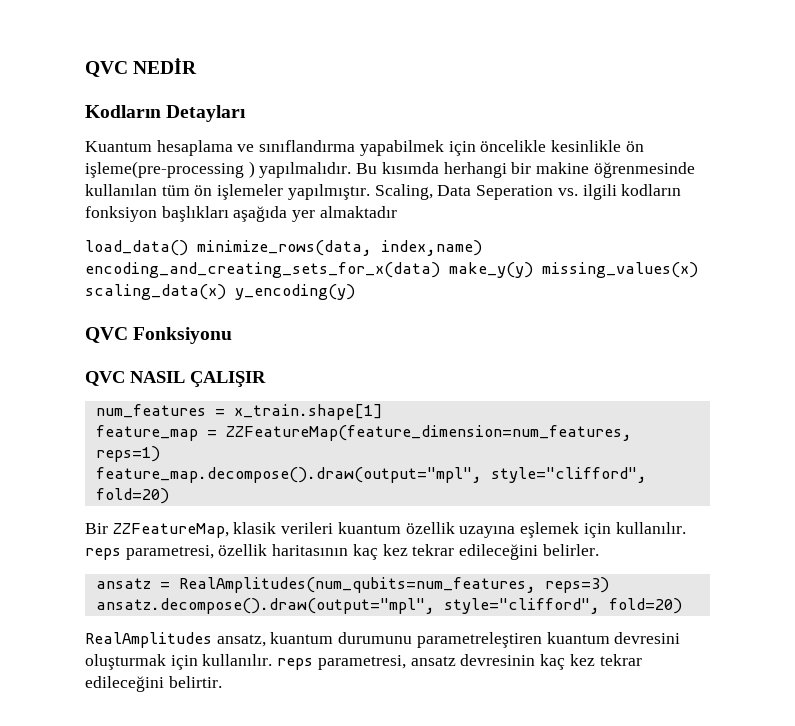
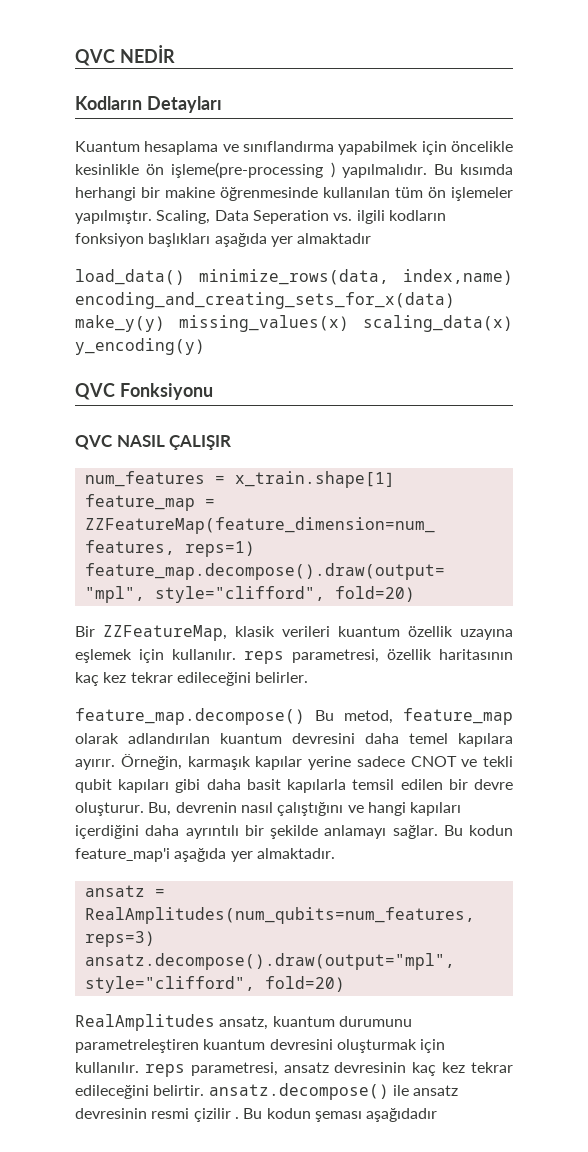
(599, 550) none -> [75,708,513,725] [75,733,513,747] [75,754,513,770] [75,779,513,793] [75,802,462,816] [75,825,513,839] [75,848,335,862] // feature_map.decompose() Bu metod, feature_map olarak adlandırılan kuantum devresini daha temel kapılara ayırır. Örneğin, karmaşık kapılar yerine sadece CNOT ve tekli qubit kapıları gibi daha basit kapılarla temsil edilen bir devre oluşturur. Bu, devrenin nasıl çalıştığını ve hangi kapıları içerdiğini daha ayrıntılı bir şekilde anlamayı sağlar. Bu kodun feature_map'i aşağıda yer almaktadır.
(222, 682) none -> [208,1083,459,1100] [75,1108,438,1122] ansatz.decompose() ile ansatz devresinin resmi çizilir . Bu kodun şeması aşağıdadır

